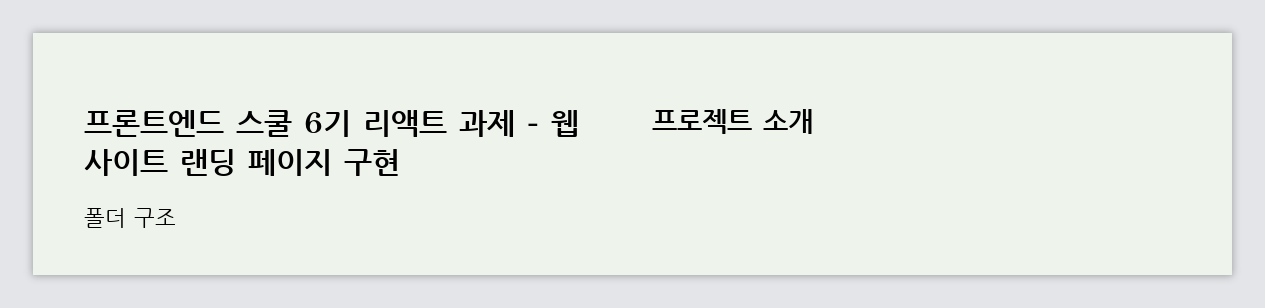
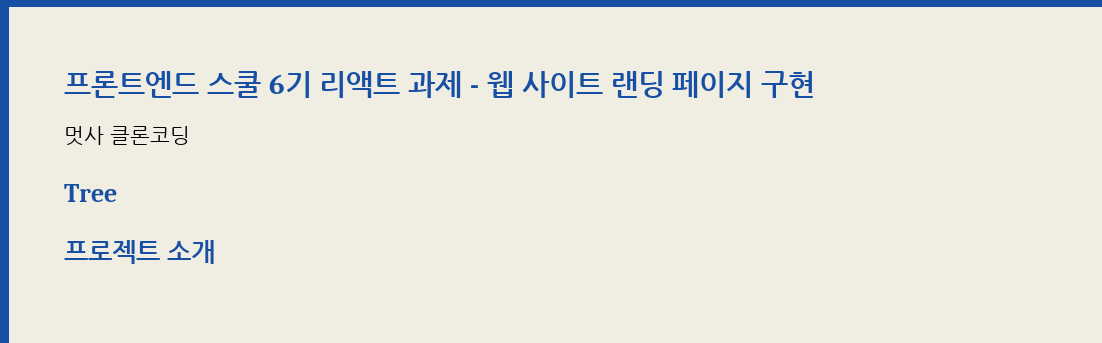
[84,208,176,228] 폴더 구조 -> [64,126,190,146] [64,184,117,202] 멋사 클론코딩 // Tree

